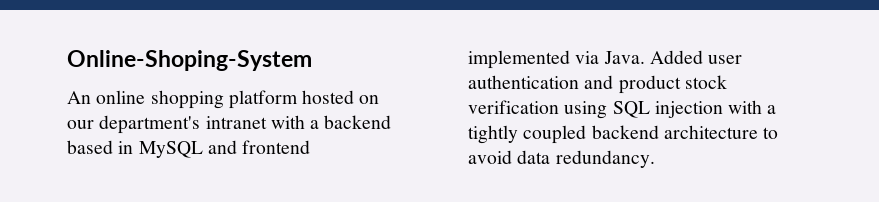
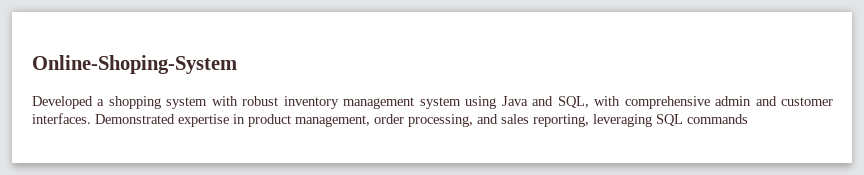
[67,90,380,109] [67,115,392,134] [67,140,311,158] [468,50,743,69] [468,75,727,94] [468,100,777,119] [468,125,779,144] [468,150,655,168] An online shopping platform hosted on our department's intranet with a backend based in MySQL and frontend implemented via Java. Added user authentication and product stock verification using SQL injection with a tightly coupled backend architecture to avoid data redundancy. -> [32,96,834,109] [32,113,748,127] Developed a shopping system with robust inventory management system using Java and SQL, with comprehensive admin and customer interfaces. Demonstrated expertise in product management, order processing, and sales reporting, leveraging SQL commands

